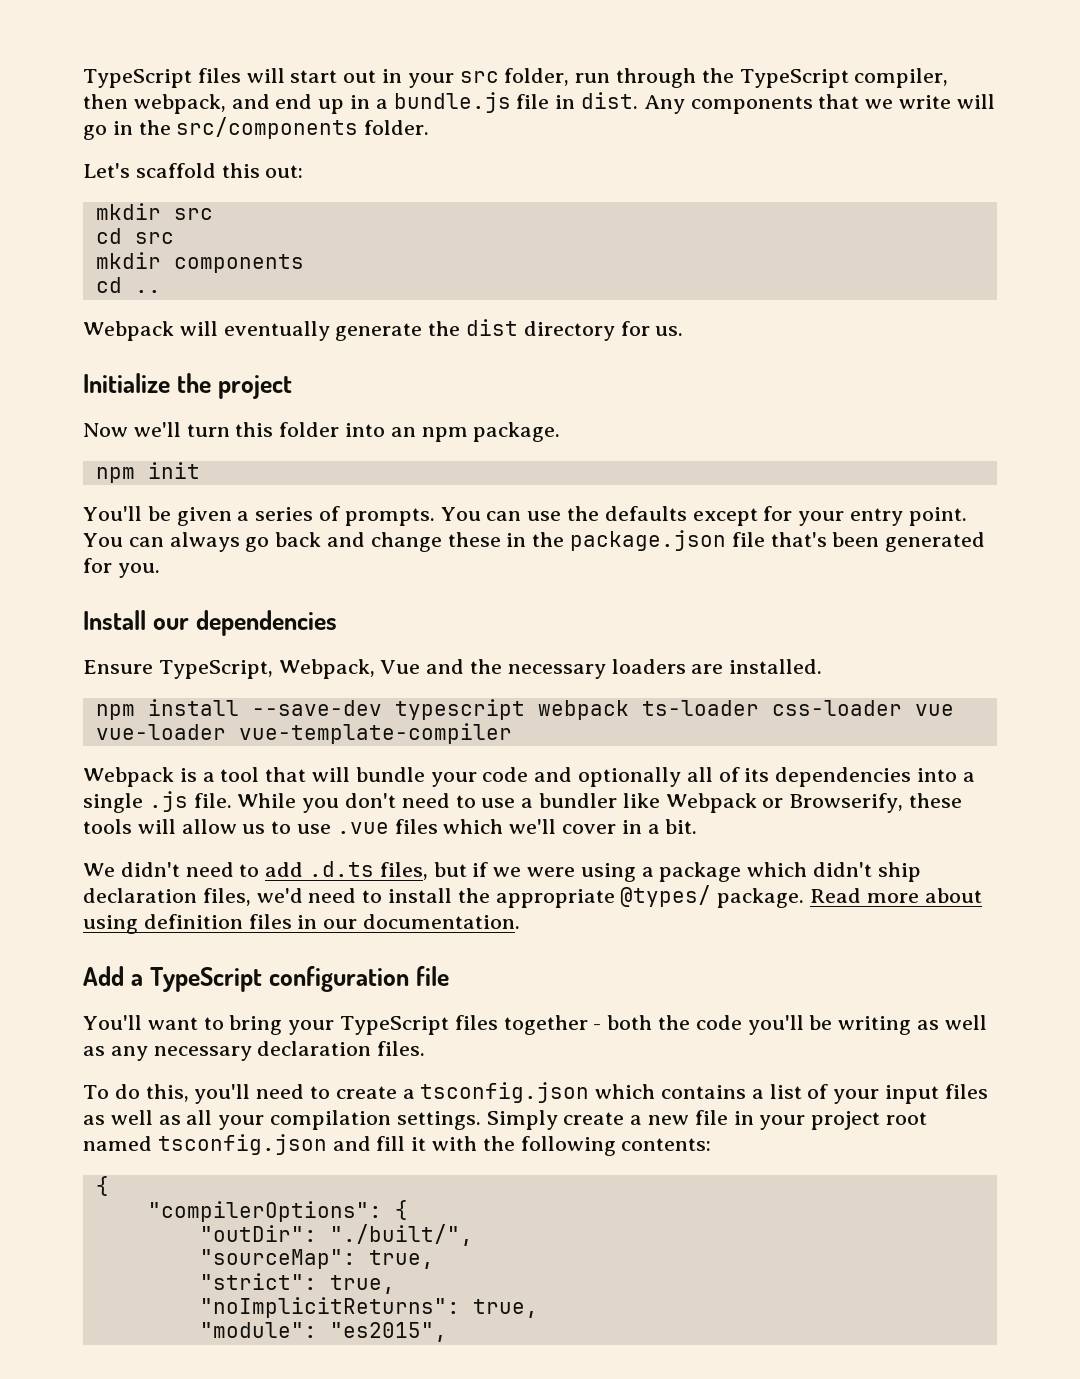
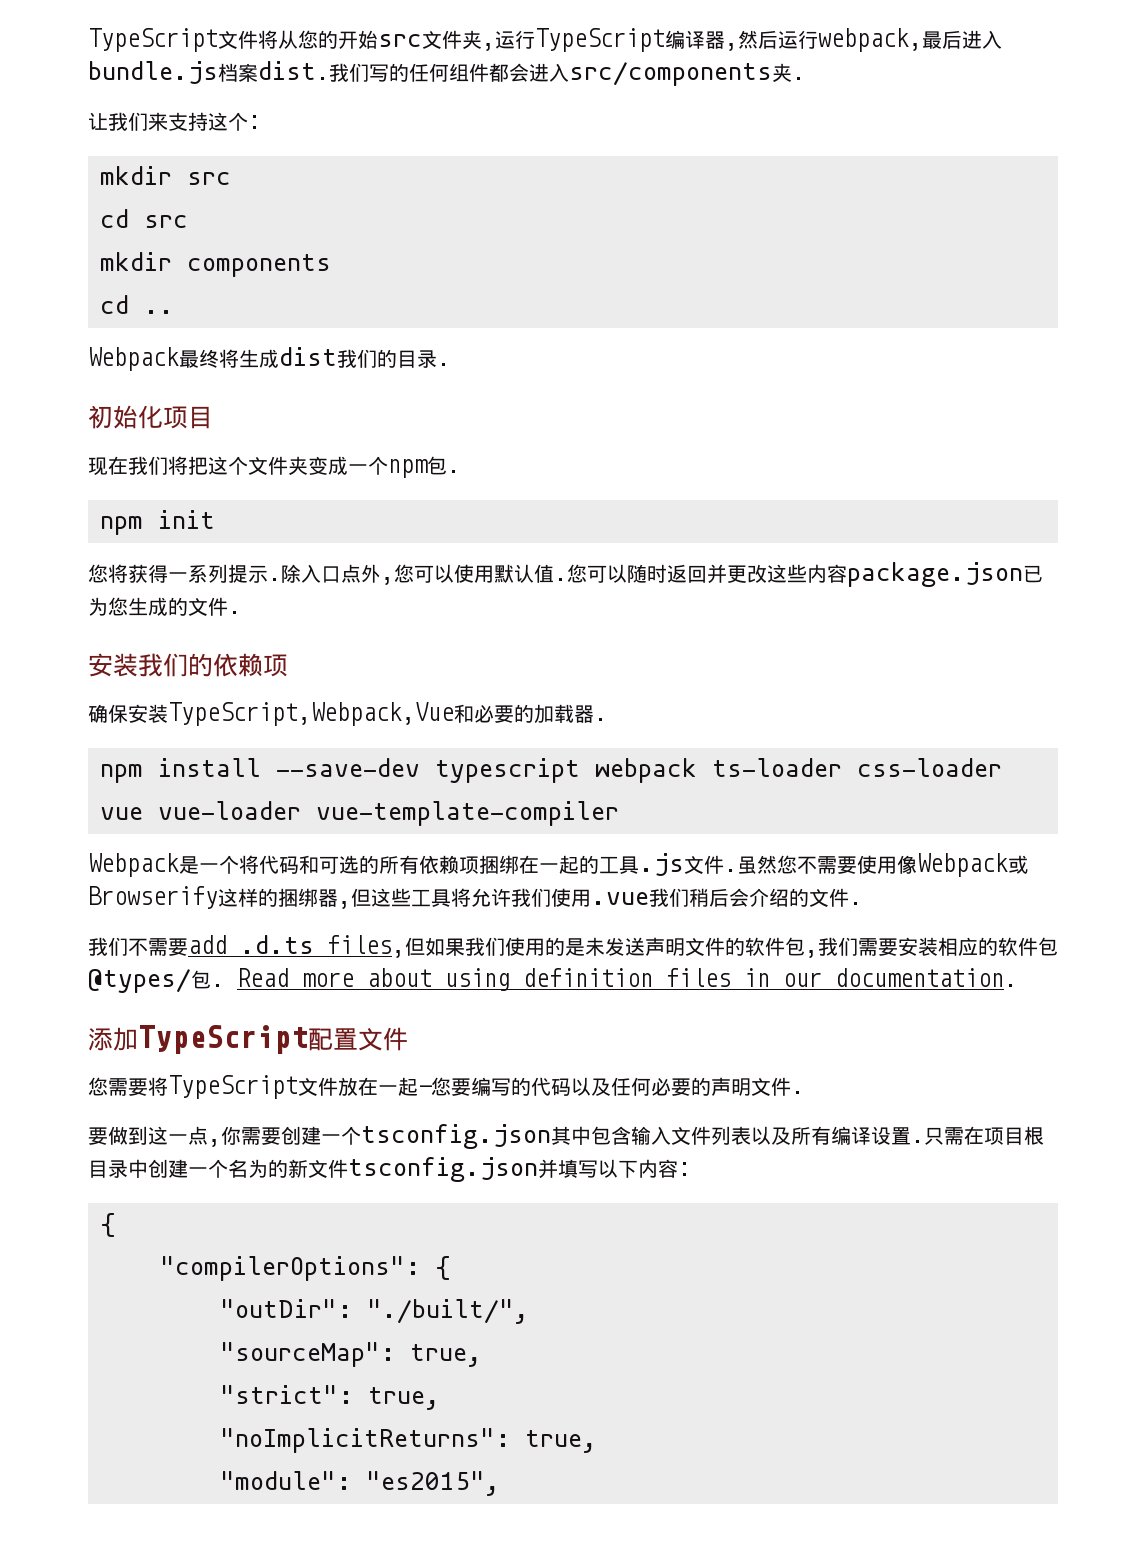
[83,68,949,88] [83,92,995,114] [83,117,430,140] [83,163,304,178] TypeScript files will start out in your src folder, run through the TypeScript compiler, then webpack, and end up in a bundle.js file in dist. Any components that we write will go in the src/components folder. // Let's scaffold this out: -> [88,28,1002,52] [88,61,805,86] [88,112,261,131] TypeScript文件将从您的开始src文件夹,运行TypeScript编译器,然后运行webpack,最后进入bundle.js档案dist.我们写的任何组件都会进入src/components夹. // 让我们来支持这个:
[179,319,684,341] [83,373,292,399] [83,422,561,442] [95,462,200,483] [83,506,967,526] [83,530,986,552] [83,558,160,578] [83,610,337,636] [83,659,823,679] will eventually generate the dist directory for us. // Initialize the project // Now we'll turn this folder into an npm package. // npm init // You'll be given a series of prompts. You can use the defaults except for your entry point. You can always go back and change these in the package.json file that's been generated for you. // Install our dependencies // Ensure TypeScript, Webpack, Vue and the necessary loaders are installed. -> [179,347,450,368] [88,405,213,429] [88,456,460,478] [100,510,215,535] [88,562,1043,587] [88,597,241,616] [88,653,288,677] [88,702,607,726] 最终将生成dist我们的目录. // 初始化项目 // 现在我们将把这个文件夹变成一个npm包. // npm init // 您将获得一系列提示.除入口点外,您可以使用默认值.您可以随时返回并更改这些内容package.json已为您生成的文件. // 安装我们的依赖项 // 确保安装TypeScript,Webpack,Vue和必要的加载器.
[179,767,975,787] [83,791,963,813] [83,819,698,834] [83,861,921,882] [83,885,805,908] is a tool that will bundle your code and optionally all of its dependencies into a single .js file. While you don't need to use a bundler like Webpack or Browserify, these tools will allow us to use .vue files which we'll cover in a bit. // We didn't need to add .d.ts files, but if we were using a package which didn't ship declaration files, we'd need to install the appropriate @types/ package. -> [179,853,1028,877] [88,886,862,909] [88,935,1058,958] [88,969,224,993] 是一个将代码和可选的所有依赖项捆绑在一起的工具.js文件.虽然您不需要使用像Webpack或Browserify这样的捆绑器,但这些工具将允许我们使用.vue我们稍后会介绍的文件. // 我们不需要add .d.ts files,但如果我们使用的是未发送声明文件的软件包,我们需要安装相应的软件包@types/包.
[83,966,449,992] [83,1015,987,1035] [83,1041,426,1061] [83,1082,988,1104] [83,1110,928,1130] [83,1134,712,1156] Add a TypeScript configuration file // You'll want to bring your TypeScript files together - both the code you'll be writing as well as any necessary declaration files. // To do this, you'll need to create a tsconfig.json which contains a list of your input files as well as all your compilation settings. Simply create a new file in your project root named tsconfig.json and fill it with the following contents: -> [88,1025,408,1054] [88,1075,804,1099] [88,1124,1044,1149] [88,1157,691,1182] 添加TypeScript配置文件 // 您需要将TypeScript文件放在一起-您要编写的代码以及任何必要的声明文件. // 要做到这一点,你需要创建一个tsconfig.json其中包含输入文件列表以及所有编译设置.只需在项目根目录中创建一个名为的新文件tsconfig.json并填写以下内容:

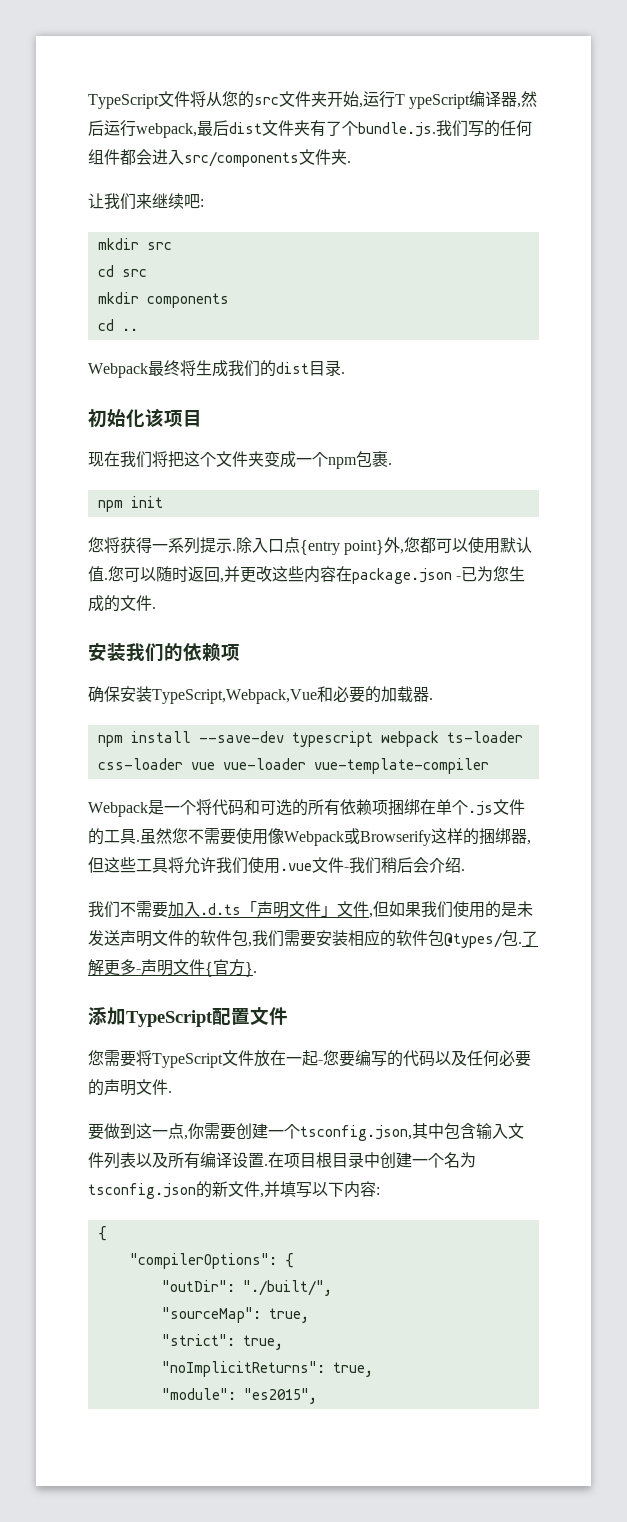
[338,30,378,49] 开始 -> (254, 99) none
(482, 40) none -> [327,91,359,107] 开始
[535,28,665,52] TypeScript -> [395,94,471,109] T ypeScript
[962,30,1002,49] [88,61,329,84] 进入bundle.js档案dist. -> [229,120,436,137] dist文件夹有了个bundle.js.
(772, 74) none -> [299,149,331,165] 文件
[168,112,248,131] 支持这个 -> [152,193,200,209] 继续吧
[279,347,397,368] dist我们的 -> [228,360,309,377] 我们的dist
(163, 417) none -> [145,408,164,427] 该
(447, 465) none -> [372,451,388,467] 裹
(361, 573) none -> [300,540,385,555] {entry point}
(414, 573) none -> [420,537,437,553] 都
(707, 574) none -> [220,578,224,583] ,
[847,562,1023,587] package.json -> [336,566,462,584] 在package.json -
[539,853,724,876] 一起的工具.js文件 -> [436,799,525,816] [88,828,136,845] 单个.js文件的工具
(649, 898) none -> [312,857,349,873] 文件-
[789,888,849,907] 的文件 -> (461, 865) none
[188,935,405,958] add .d.ts files, -> [168,901,373,918] 加入.d.ts「声明文件」文件,
[237,968,1017,991] Read more about using definition files in our documentation. -> [522,931,538,946] [88,959,257,977] 了解更多-声明文件{官方}.
[361,1124,551,1149] tsconfig.json -> [300,1125,412,1141] tsconfig.json,
[924,1127,964,1145] 只需 -> (268, 1165) none
(268, 1168) none -> [88,1183,196,1199] tsconfig.json
[348,1157,538,1182] tsconfig.json -> [260,1193,264,1198] ,

